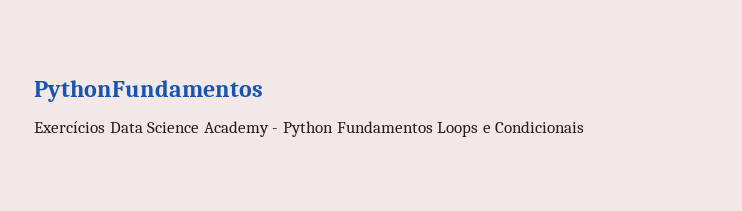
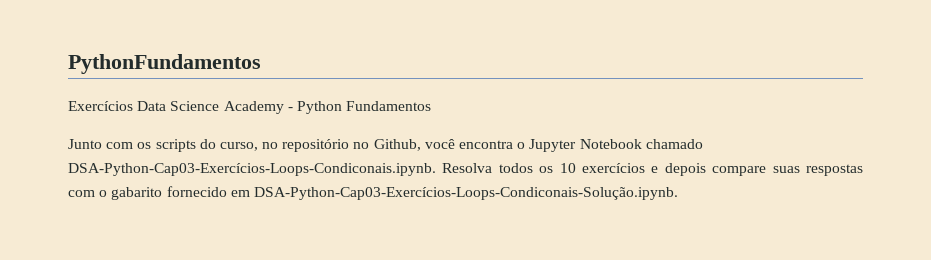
[437,121,585,137] Loops e Condicionais -> [68,139,703,152] [68,163,863,176] [68,186,678,200] // Junto com os scripts do curso, no repositório no Github, você encontra o Jupyter Notebook chamado DSA-Python-Cap03-Exercícios-Loops-Condiconais.ipynb. Resolva todos os 10 exercícios e depois compare suas respostas com o gabarito fornecido em DSA-Python-Cap03-Exercícios-Loops-Condiconais-Solução.ipynb.

